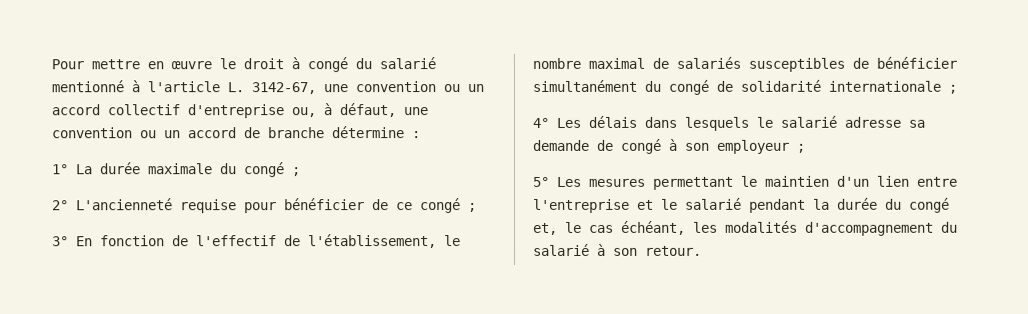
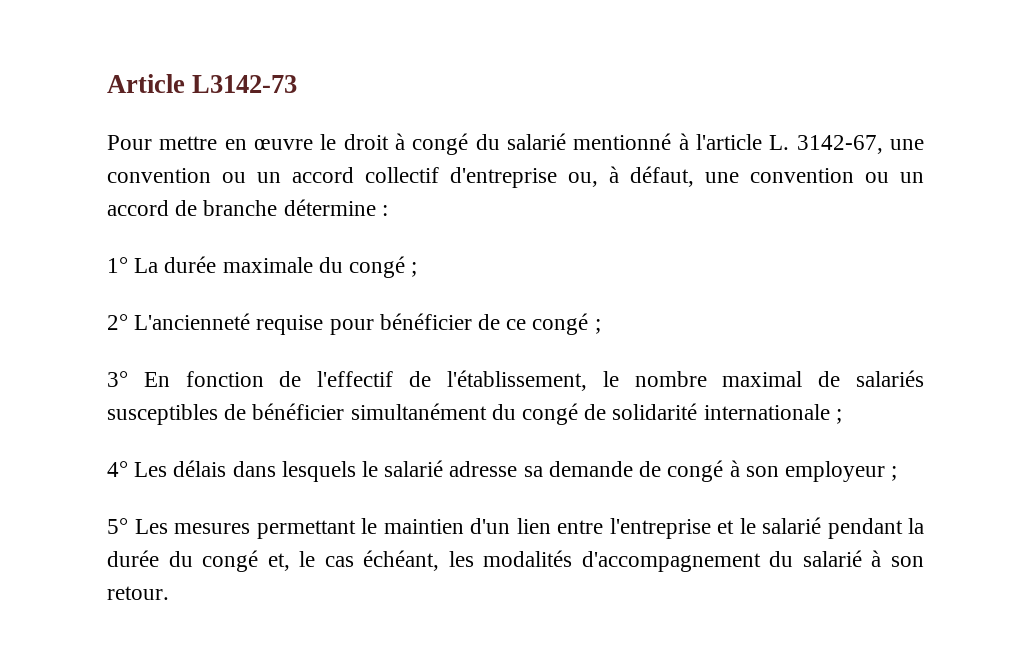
(51, 64) none -> [107,74,298,93] Article L3142-73 //

